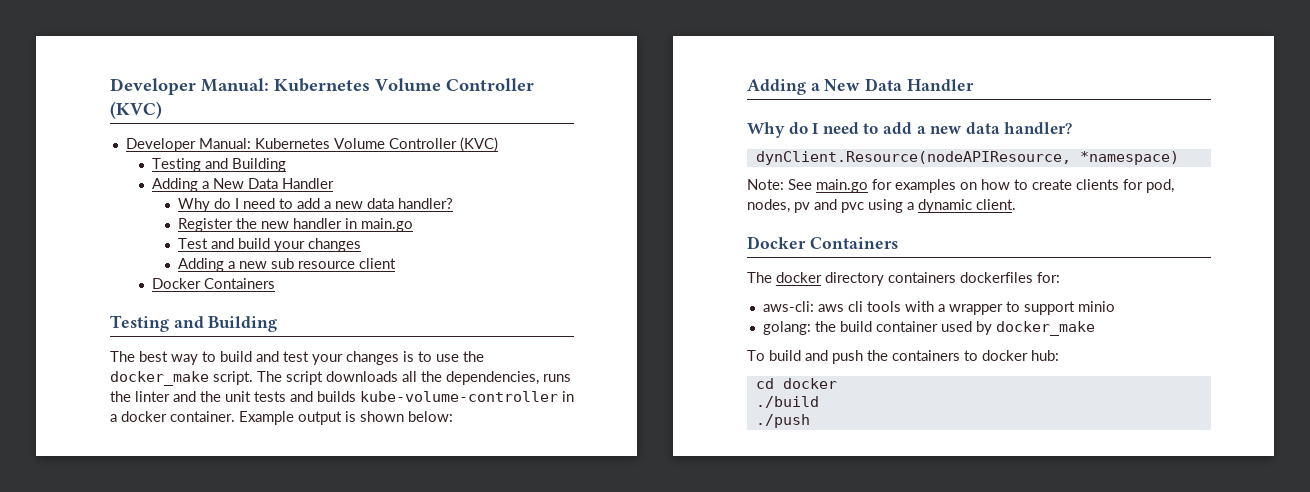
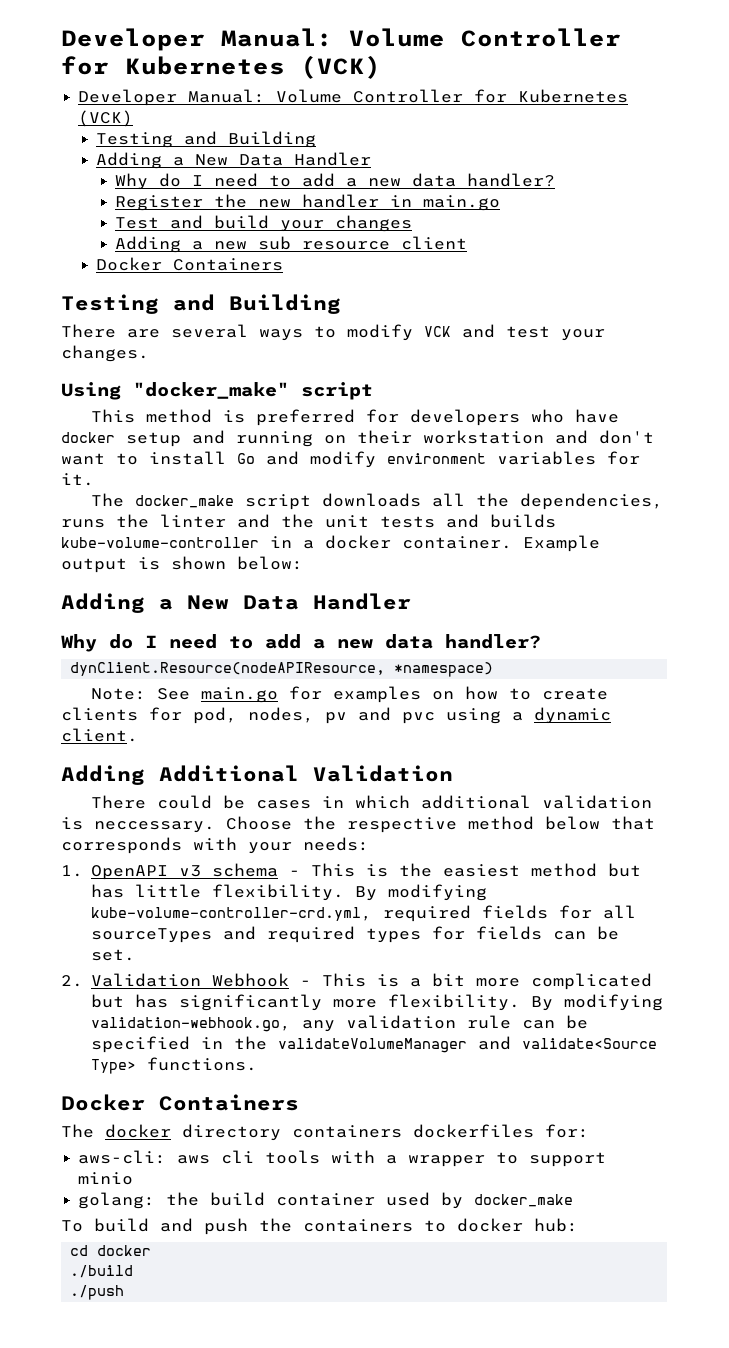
[110,78,534,95] [110,101,162,119] [125,137,498,152] Developer Manual: Kubernetes Volume Controller (KVC) // Developer Manual: Kubernetes Volume Controller (KVC) -> [61,28,621,51] [61,55,381,79] [78,89,629,106] [78,110,134,127] Developer Manual: Volume Controller for Kubernetes (VCK) // Developer Manual: Volume Controller for Kubernetes (VCK)
[110,351,484,365] [110,371,282,386] The best way to build and test your changes is to use the docker_make script. The -> [61,324,605,341] [61,345,149,362] [61,382,373,400] [91,409,620,426] [61,430,654,447] [61,451,640,468] [61,473,94,486] [91,493,235,508] There are several ways to modify VCK and test your changes. // Using "docker_make" script // This method is preferred for developers who have docker setup and running on their workstation and don't want to install Go and modify environment variables for it. // The docker_make
(1016, 204) none -> [61,765,453,785] [91,795,653,809] [61,816,655,833] [61,837,369,854] [61,863,641,880] [90,884,487,901] [90,905,636,922] [90,926,619,943] [90,949,135,961] [61,973,652,990] [90,994,663,1011] [90,1015,588,1032] [90,1036,657,1053] [90,1057,257,1074] // Adding Additional Validation // There could be cases in which additional validation is neccessary. Choose the respective method below that corresponds with your needs: // 1. OpenAPI v3 schema - This is the easiest method but has little flexibility. By modifying kube-volume-controller-crd.yml, required fields for all sourceTypes and required types for fields can be set. // 2. Validation Webhook - This is a bit more complicated but has significantly more flexibility. By modifying validation-webhook.go, any validation rule can be specified in the validateVolumeManager and validate<Source Type> functions.

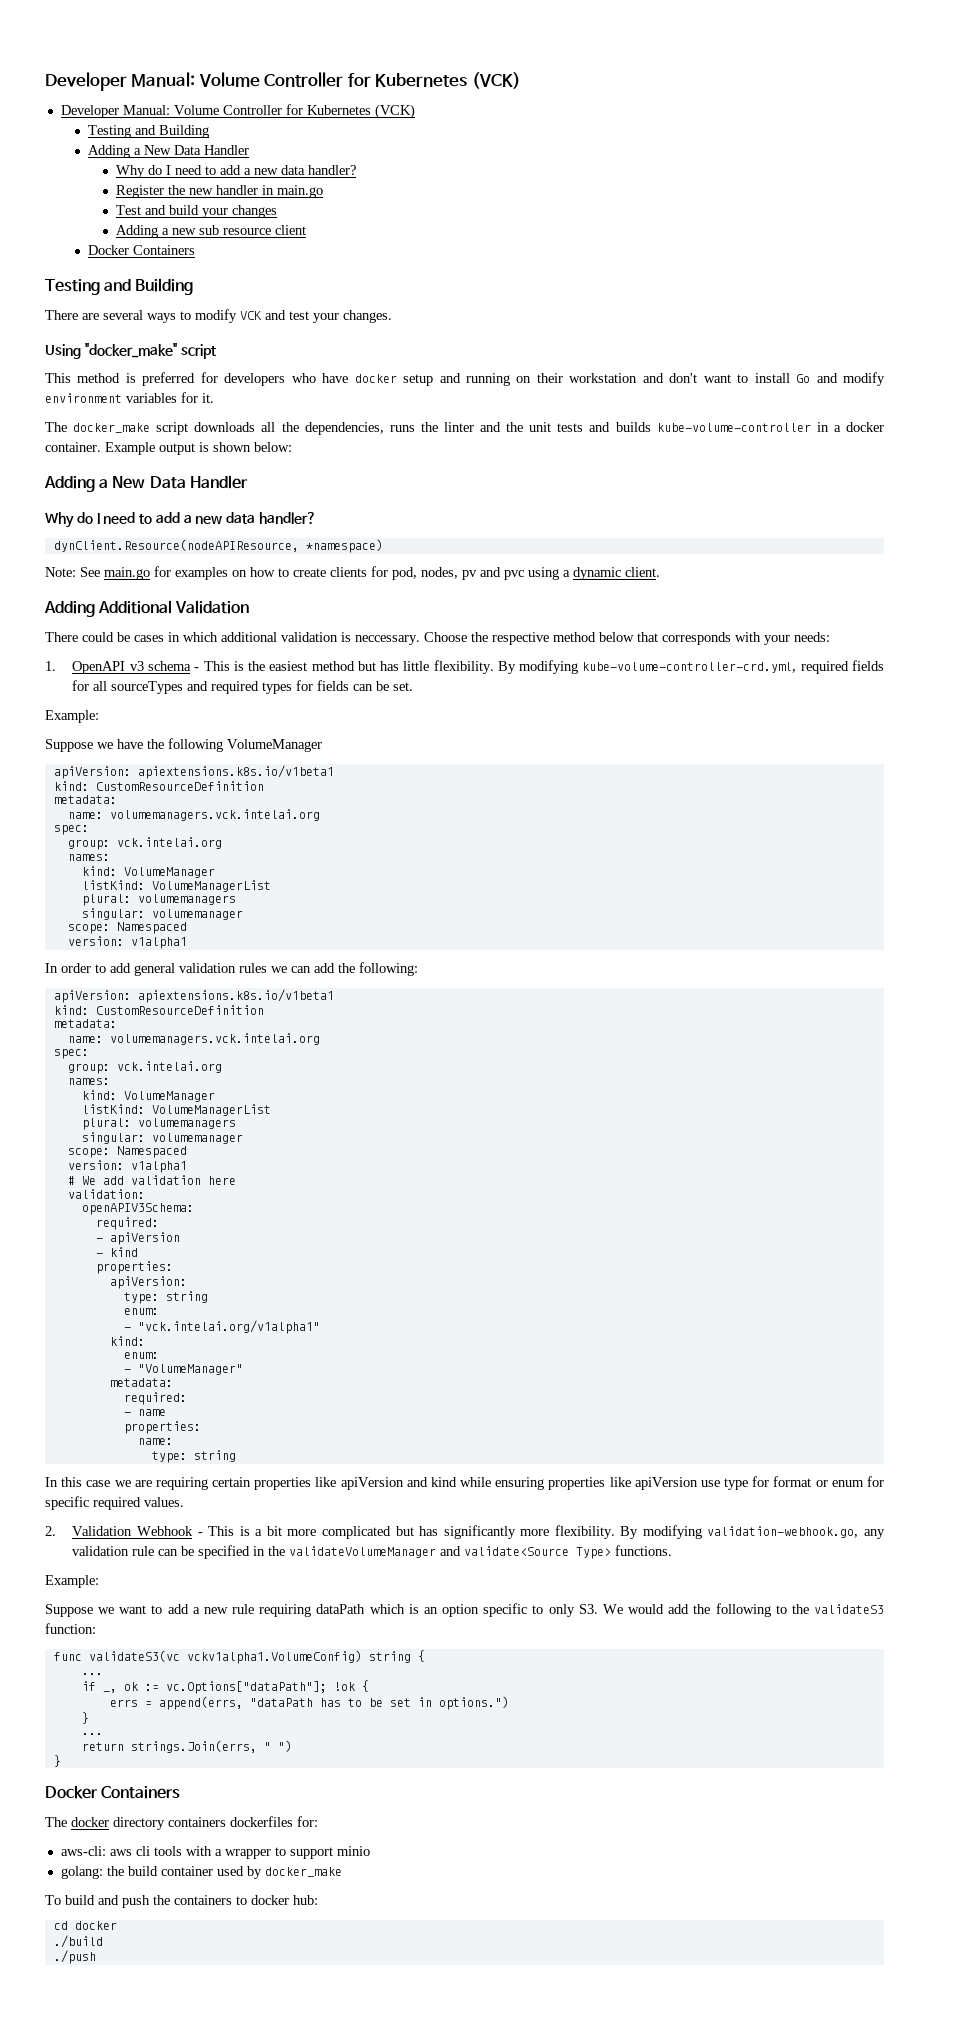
(135, 955) none -> [45,710,99,723] [45,738,322,752] [53,765,334,779] [53,781,264,791] [53,795,117,804] [67,809,320,821] [53,825,89,835] [67,837,222,850] [67,854,110,861] [81,866,215,878] [81,880,271,892] [81,894,236,906] [81,908,243,920] [67,922,187,934] [67,936,187,949] [45,962,418,976] [53,989,334,1003] [53,1005,264,1015] [53,1019,117,1028] [67,1033,320,1045] [53,1049,89,1059] [67,1061,222,1074] [67,1078,110,1085] [81,1090,215,1102] [81,1104,271,1116] [81,1118,236,1130] [81,1132,243,1144] [67,1146,187,1158] [67,1160,187,1173] [67,1175,236,1185] [67,1189,145,1199] [81,1203,194,1215] [95,1217,159,1230] [95,1232,180,1245] [95,1247,138,1257] [95,1261,173,1274] [109,1276,187,1289] [123,1291,208,1304] [123,1308,159,1315] [123,1320,320,1334] [109,1336,145,1346] [123,1352,159,1359] [123,1364,243,1375] [109,1378,173,1387] [123,1392,187,1405] [123,1409,166,1416] [123,1421,201,1434] [137,1438,173,1445] [151,1450,236,1463] [45,1476,884,1490] [45,1496,184,1510] // Example: // Suppose we have the following VolumeManager // apiVersion: apiextensions.k8s.io/v1beta1 // kind: CustomResourceDefinition // metadata: // name: volumemanagers.vck.intelai.org // spec: // group: vck.intelai.org // names: // kind: VolumeManager // listKind: VolumeManagerList // plural: volumemanagers // singular: volumemanager // scope: Namespaced // version: v1alpha1 // In order to add general validation rules we can add the following: // apiVersion: apiextensions.k8s.io/v1beta1 // kind: CustomResourceDefinition // metadata: // name: volumemanagers.vck.intelai.org // spec: // group: vck.intelai.org // names: // kind: VolumeManager // listKind: VolumeManagerList // plural: volumemanagers // singular: volumemanager // scope: Namespaced // version: v1alpha1 // # We add validation here // validation: // openAPIV3Schema: // required: // - apiVersion // - kind // properties: // apiVersion: // type: string // enum: // - "vck.intelai.org/v1alpha1" // kind: // enum: // - "VolumeManager" // metadata: // required: // - name // properties: // name: // type: string // In this case we are requiring certain properties like apiVersion and kind while ensuring properties like apiVersion use type for format or enum for specific required values.
(257, 1064) none -> [45,1575,99,1588] [45,1603,884,1617] [45,1623,96,1634] [53,1650,425,1664] [81,1673,103,1675] [81,1680,369,1694] [109,1696,509,1710] [81,1712,89,1724] [81,1733,103,1735] [81,1740,292,1753] [53,1755,61,1767] // Example: // Suppose we want to add a new rule requiring dataPath which is an option specific to only S3. We would add the following to the validateS3 function: // func validateS3(vc vckv1alpha1.VolumeConfig) string { // ... // if _, ok := vc.Options["dataPath"]; !ok { // errs = append(errs, "dataPath has to be set in options.") // } // ... // return strings.Join(errs, " ") // }

